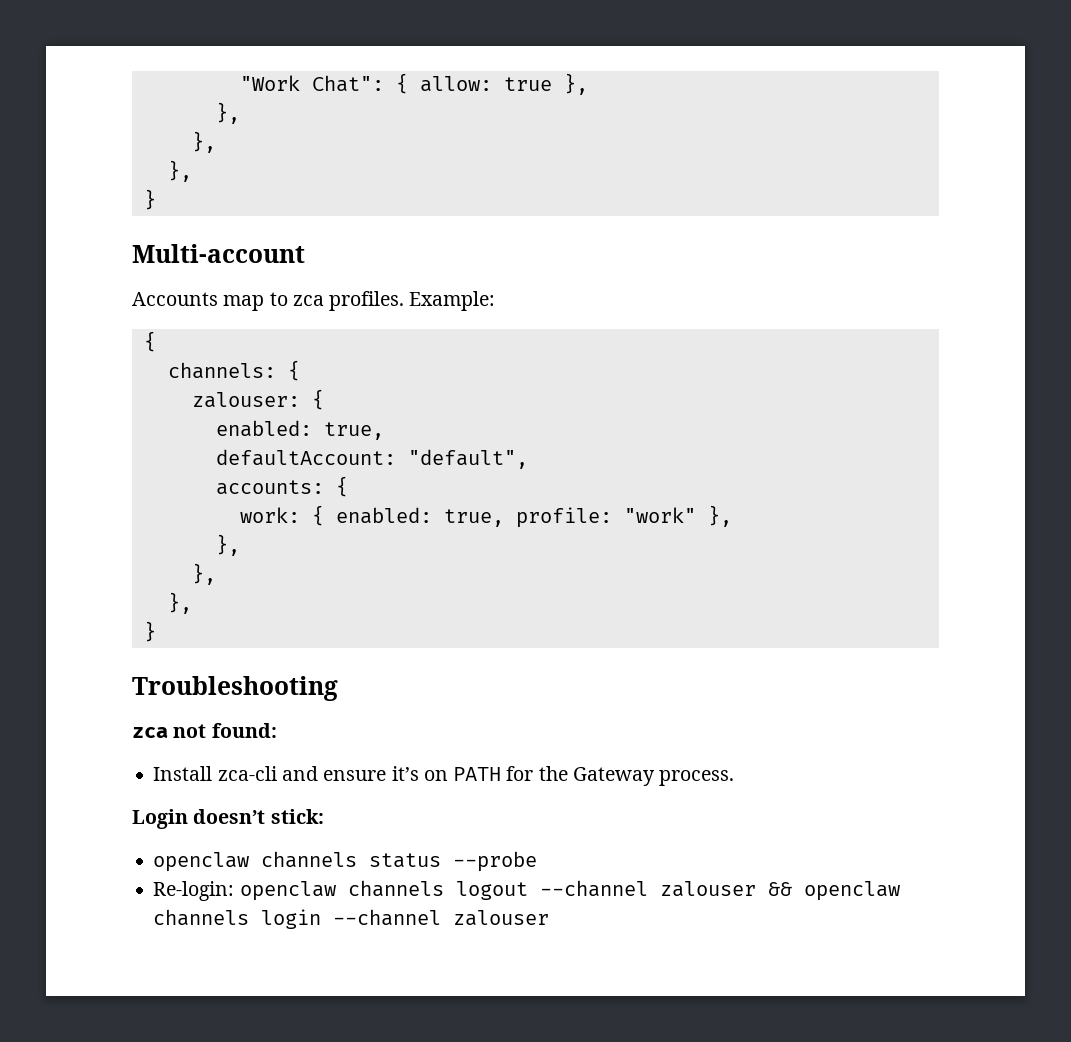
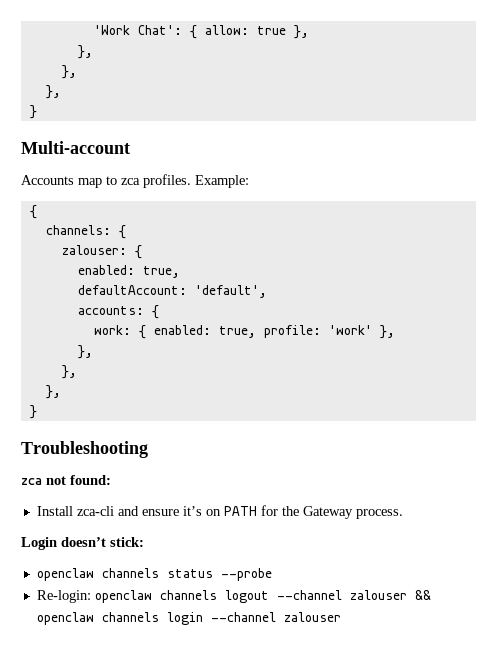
[239,75,384,92] "Work Chat": -> [93,25,182,35] 'Work Chat':
[407,449,528,469] "default", -> [194,285,267,298] 'default',
[623,507,696,523] "work" -> [328,325,372,335] 'work'

